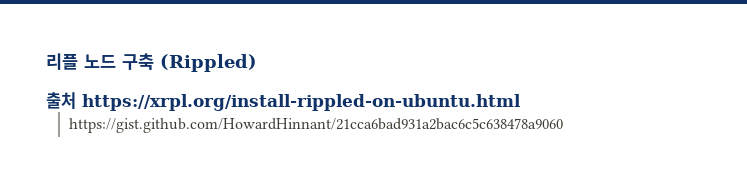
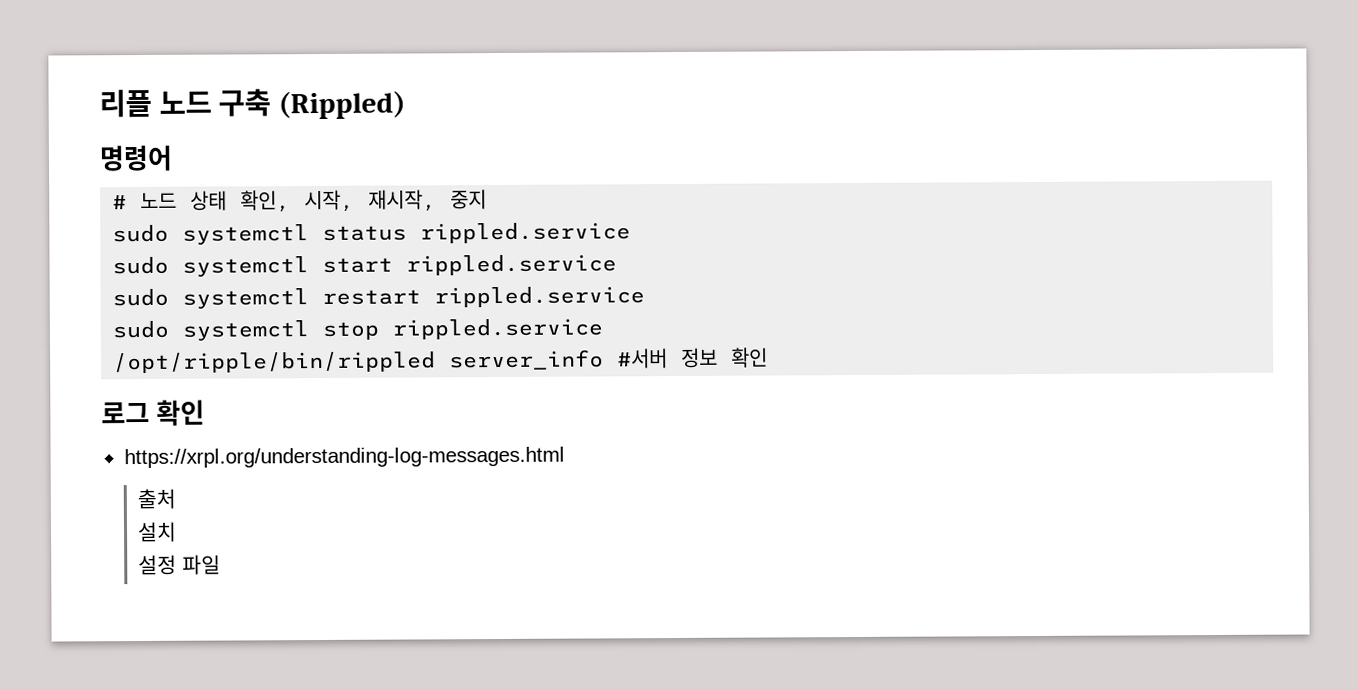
[46,92,521,111] [69,118,564,133] 출처 https://xrpl.org/install-rippled-on-ubuntu.html // https://gist.github.com/HowardHinnant/21cca6bad931a2bac6c5c638478a9060 -> [99,144,173,172] [112,189,488,213] [112,222,632,245] [112,254,618,277] [112,286,646,309] [112,318,604,341] [113,347,769,374] [101,399,206,426] [123,446,565,469] [136,488,176,510] [136,521,177,543] [137,554,221,576] 명령어 // # 노드 상태 확인, 시작, 재시작, 중지 // sudo systemctl status rippled.service // sudo systemctl start rippled.service // sudo systemctl restart rippled.service // sudo systemctl stop rippled.service // /opt/ripple/bin/rippled server_info #서버 정보 확인 // 로그 확인 // https://xrpl.org/understanding-log-messages.html // 출처 // 설치 // 설정 파일

